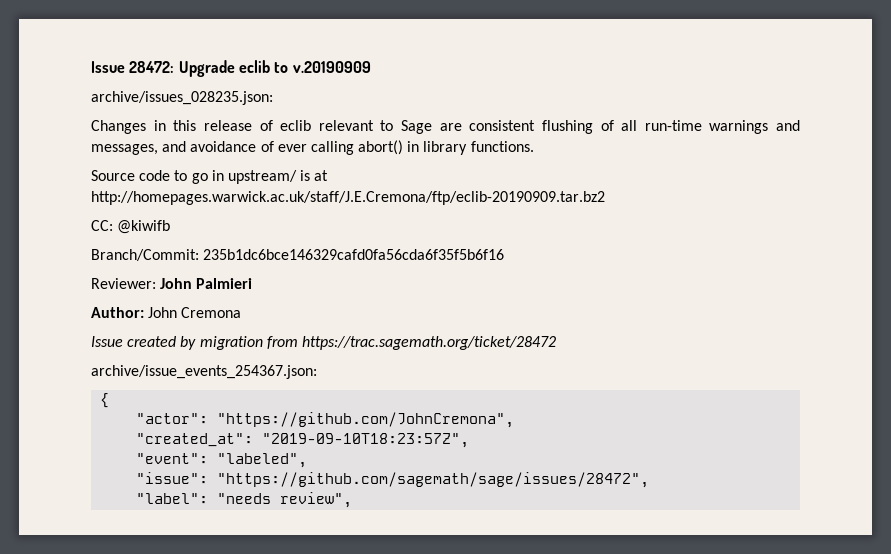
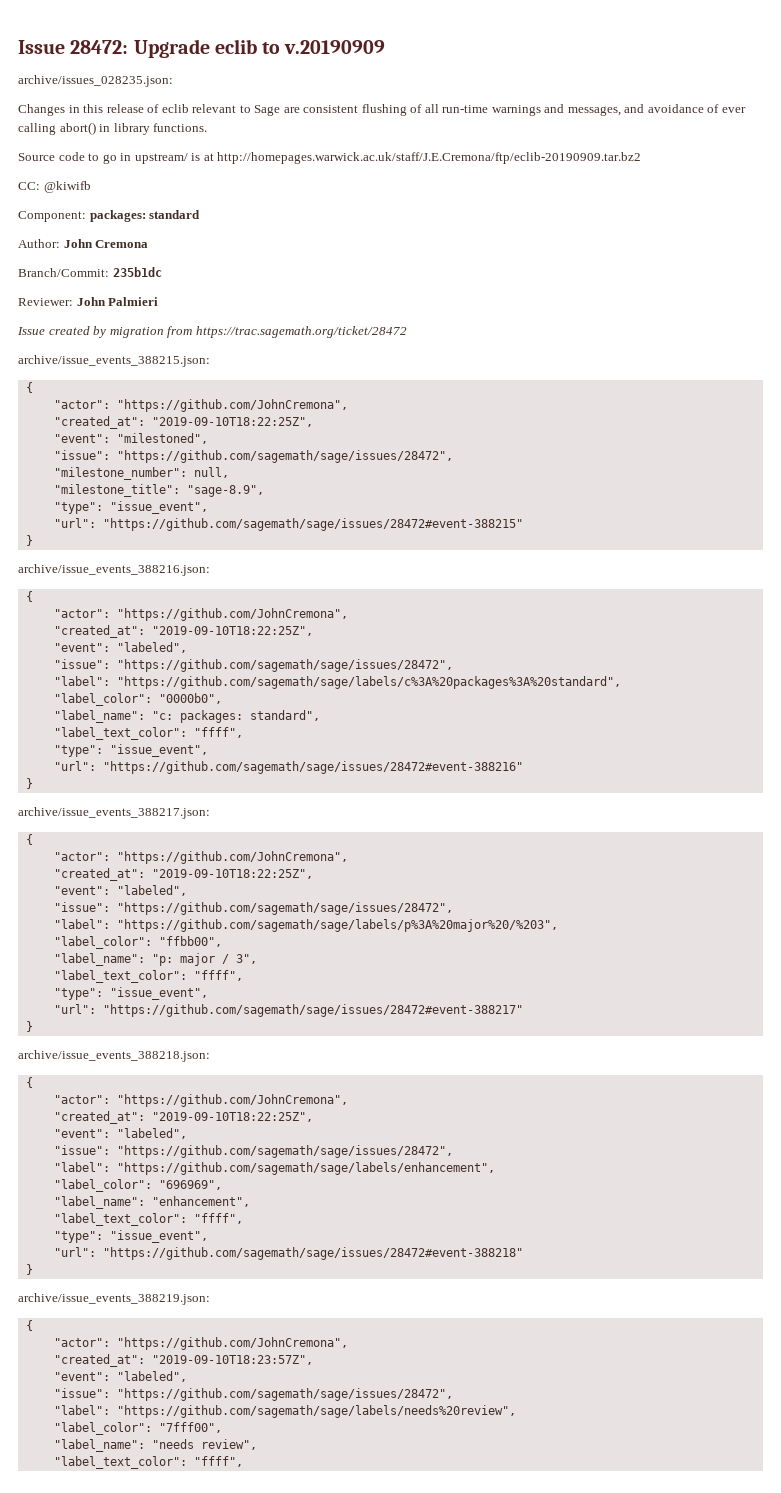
(171, 227) none -> [18,210,201,222] [18,239,149,248] // Component: packages: standard // Author: John Cremona
[203,249,505,260] 235b1dc6bce146329cafd0fa56cda6f35f5b6f16 -> [112,267,162,277] 235b1dc
[91,307,242,318] // Author: John Cremona -> (159, 301) none
[91,365,317,379] archive/issue_events_254367.json: -> [18,355,210,367] [25,382,33,393] [53,399,348,412] [53,416,313,429] [53,433,208,444] [53,450,453,463] [53,467,229,480] [53,484,264,497] [53,501,208,514] [53,518,523,531] [25,535,33,546] [18,564,210,576] [25,591,33,602] [53,608,348,621] [53,625,313,638] [53,642,187,653] [53,659,453,672] [53,676,621,689] [53,693,222,706] [53,710,320,723] [53,727,243,740] [53,744,208,757] [53,761,523,774] [25,778,33,789] [18,807,210,819] [25,834,33,845] [53,851,348,864] [53,868,313,881] [53,885,187,896] [53,902,453,915] [53,919,558,932] [53,936,222,949] [53,953,257,966] [53,970,243,983] [53,987,208,1000] [53,1004,523,1017] [25,1021,33,1032] [18,1050,210,1062] [25,1077,33,1088] [53,1094,348,1107] [53,1111,313,1124] [53,1128,187,1139] [53,1145,453,1158] [53,1162,495,1175] [53,1179,222,1192] [53,1196,250,1209] [53,1213,243,1226] [53,1230,208,1243] [53,1247,523,1260] [25,1264,33,1275] [18,1293,210,1305] archive/issue_events_388215.json: // { // "actor": "https://github.com/JohnCremona", // "created_at": "2019-09-10T18:22:25Z", // "event": "milestoned", // "issue": "https://github.com/sagemath/sage/issues/28472", // "milestone_number": null, // "milestone_title": "sage-8.9", // "type": "issue_event", // "url": "https://github.com/sagemath/sage/issues/28472#event-388215" // } // archive/issue_events_388216.json: // { // "actor": "https://github.com/JohnCremona", // "created_at": "2019-09-10T18:22:25Z", // "event": "labeled", // "issue": "https://github.com/sagemath/sage/issues/28472", // "label": "https://github.com/sagemath/sage/labels/c%3A%20packages%3A%20standard", // "label_color": "0000b0", // "label_name": "c: packages: standard", // "label_text_color": "ffff", // "type": "issue_event", // "url": "https://github.com/sagemath/sage/issues/28472#event-388216" // } // archive/issue_events_388217.json: // { // "actor": "https://github.com/JohnCremona", // "created_at": "2019-09-10T18:22:25Z", // "event": "labeled", // "issue": "https://github.com/sagemath/sage/issues/28472", // "label": "https://github.com/sagemath/sage/labels/p%3A%20major%20/%203", // "label_color": "ffbb00", // "label_name": "p: major / 3", // "label_text_color": "ffff", // "type": "issue_event", // "url": "https://github.com/sagemath/sage/issues/28472#event-388217" // } // archive/issue_events_388218.json: // { // "actor": "https://github.com/JohnCremona", // "created_at": "2019-09-10T18:22:25Z", // "event": "labeled", // "issue": "https://github.com/sagemath/sage/issues/28472", // "label": "https://github.com/sagemath/sage/labels/enhancement", // "label_color": "696969", // "label_name": "enhancement", // "label_text_color": "ffff", // "type": "issue_event", // "url": "https://github.com/sagemath/sage/issues/28472#event-388218" // } // archive/issue_events_388219.json:
(209, 498) none -> [116,1405,516,1418] [53,1422,222,1435] [53,1439,145,1452] "https://github.com/sagemath/sage/labels/needs%20review", // "label_color": "7fff00", // "label_name":
(353, 500) none -> [53,1456,243,1469] // "label_text_color": "ffff",

